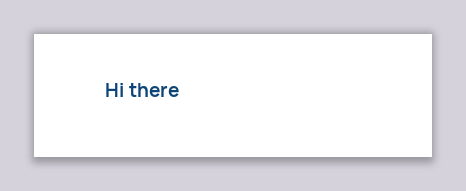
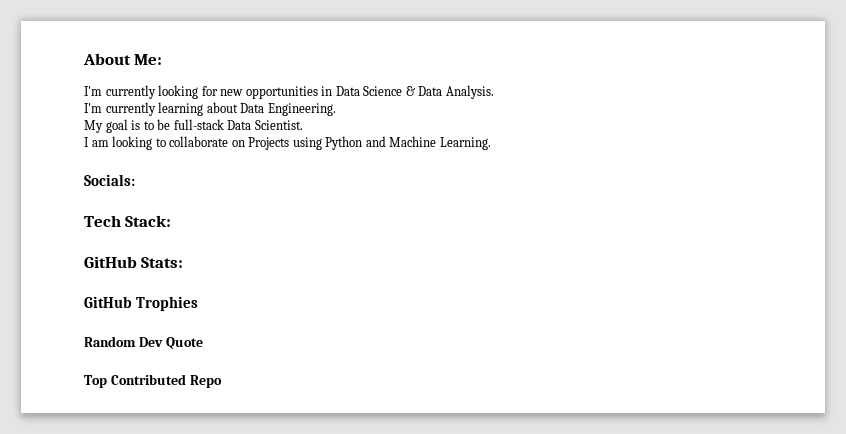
[105,83,180,97] Hi there -> [83,53,163,65] [84,85,494,99] [84,102,336,116] [84,119,303,133] [84,136,491,150] [84,174,135,186] [84,215,172,227] [84,256,184,268] [84,296,199,311] [84,336,203,349] [84,374,222,388] About Me: // I'm currently looking for new opportunities in Data Science & Data Analysis. // I'm currently learning about Data Engineering. // My goal is to be full-stack Data Scientist. // I am looking to collaborate on Projects using Python and Machine Learning. // Socials: // Tech Stack: // GitHub Stats: // GitHub Trophies // Random Dev Quote // Top Contributed Repo

